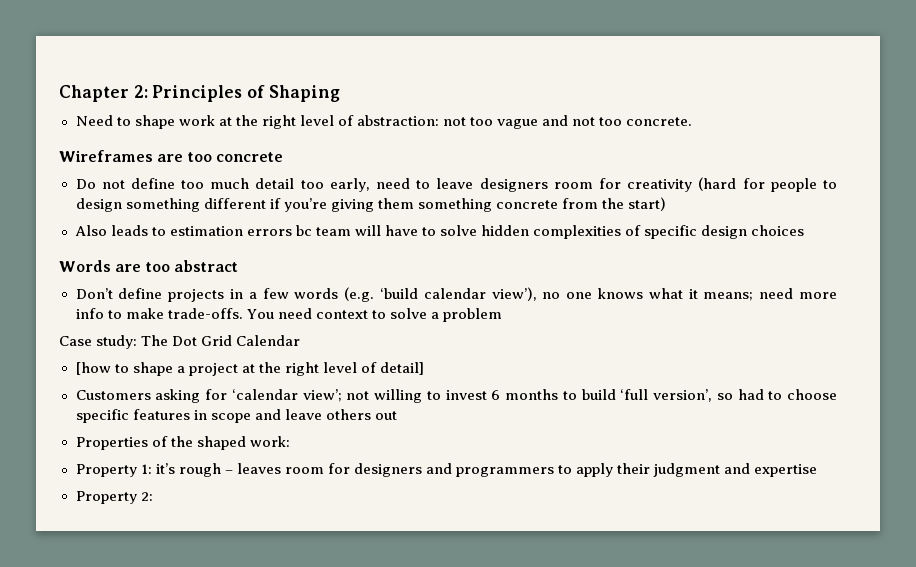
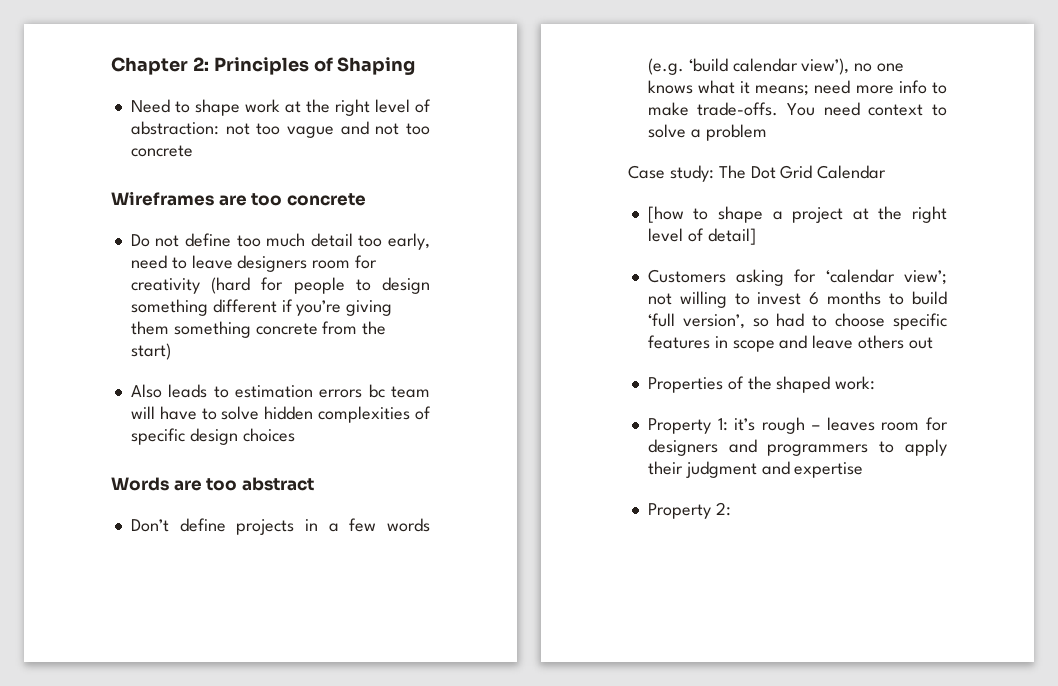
[626,117,693,126] concrete. -> [130,145,193,157] concrete

